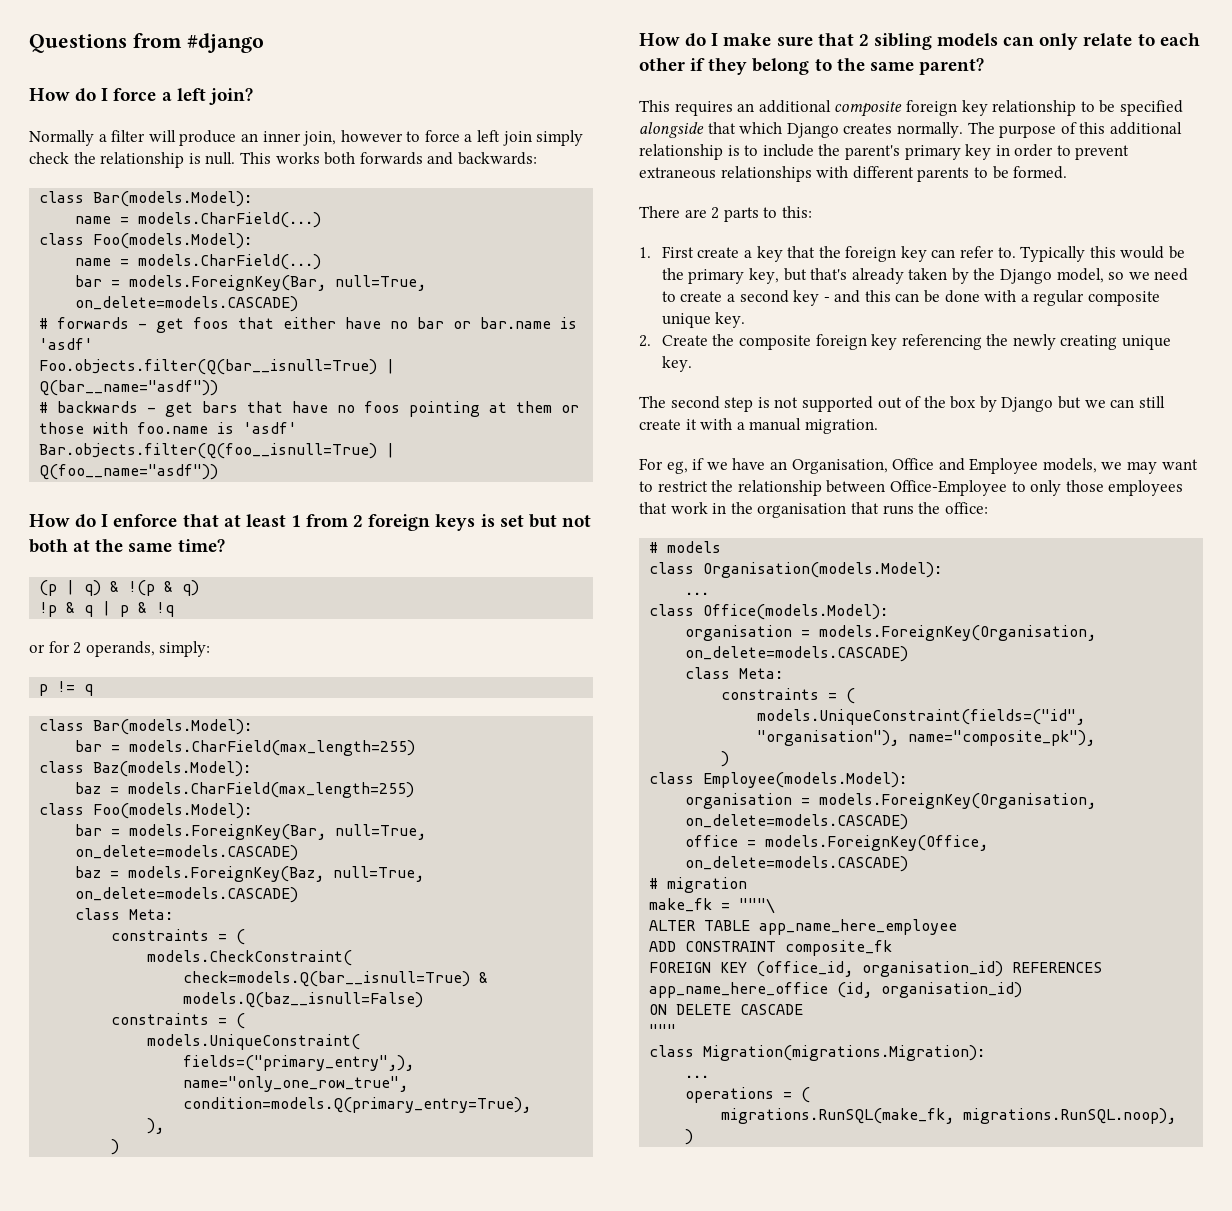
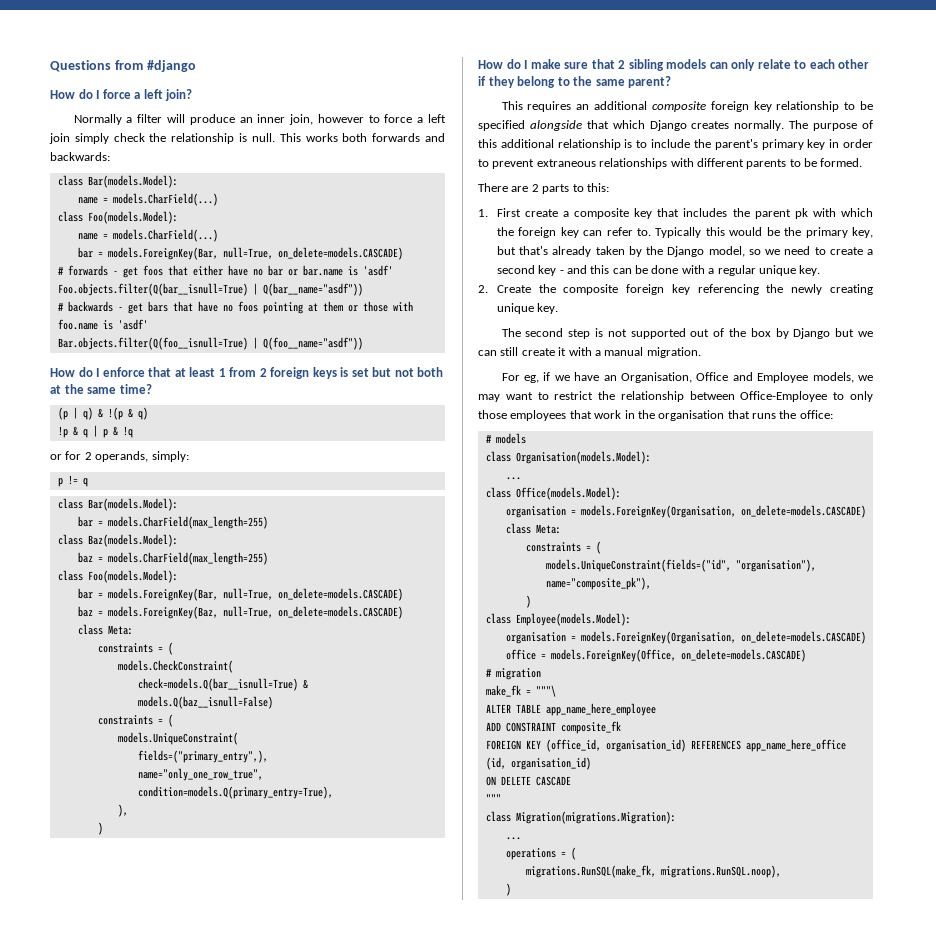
(752, 254) none -> [574,208,630,219] composite
(816, 252) none -> [683,208,874,219] includes the parent pk with which
[1087,291,1160,306] composite -> (756, 270) none

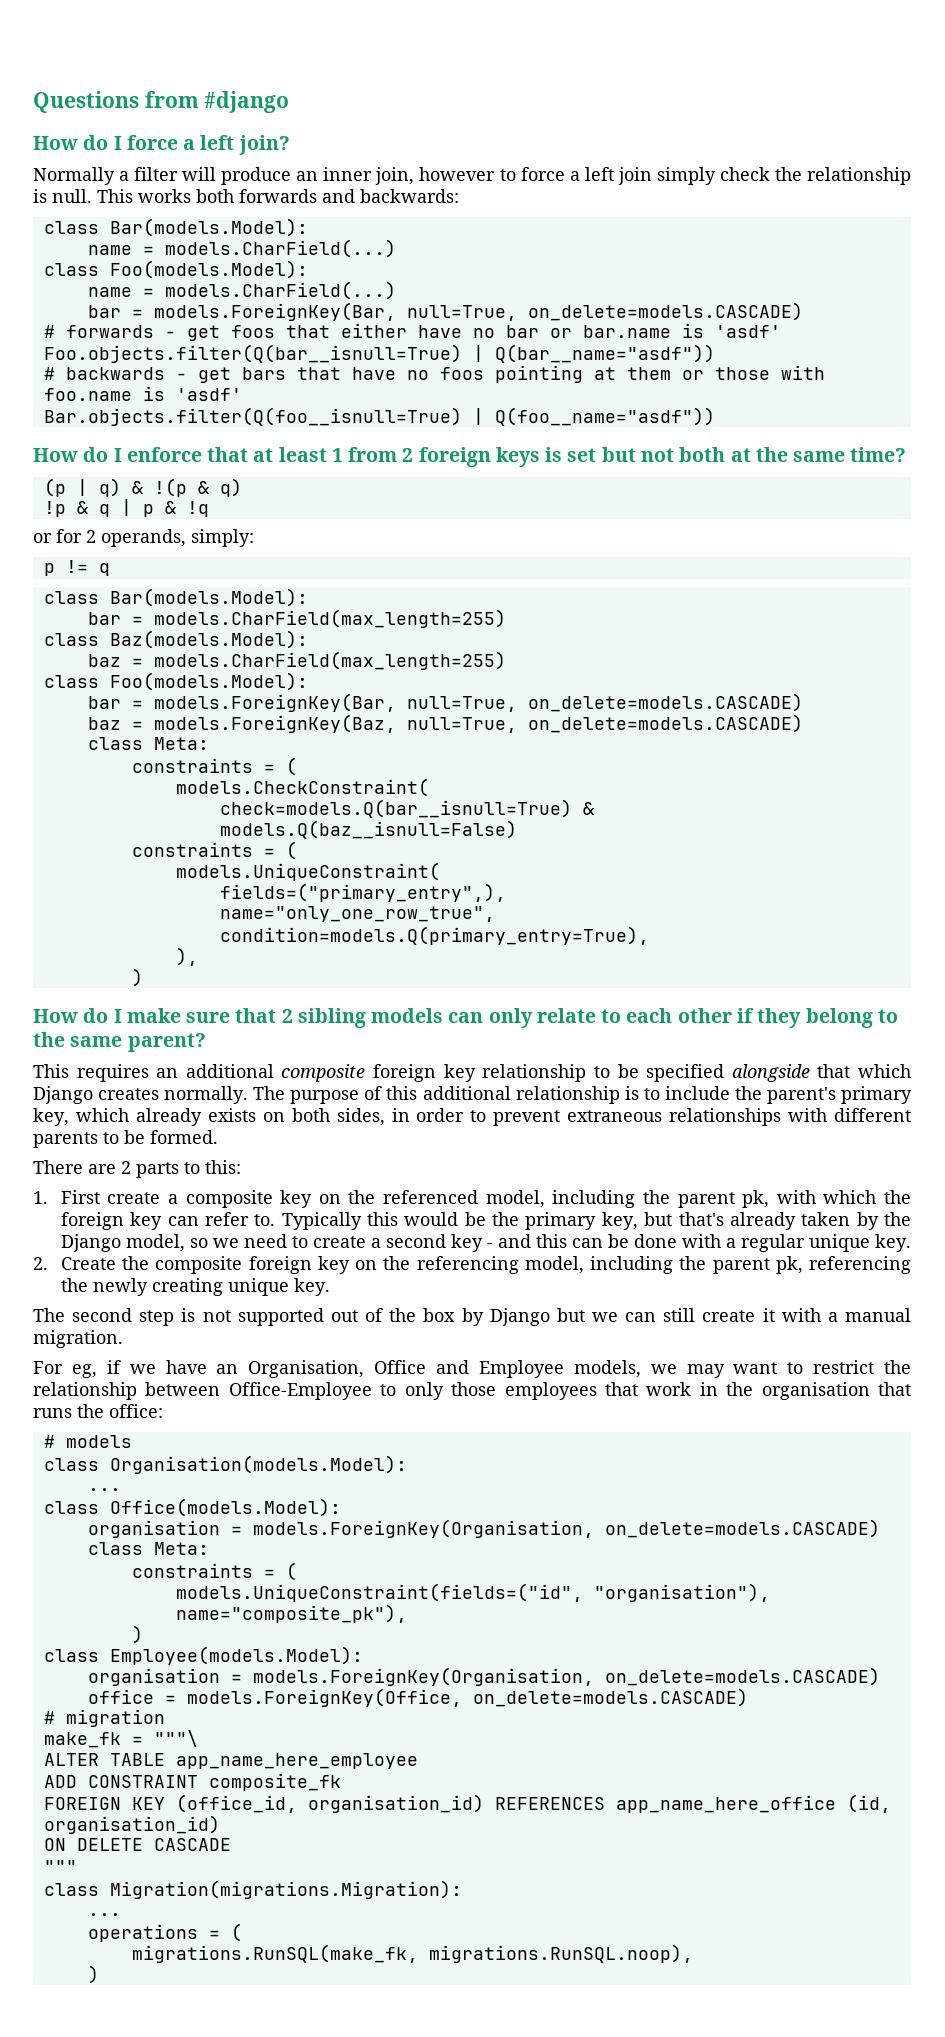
[807,139,826,150] key -> [33,1108,385,1126] key, which already exists on both sides,
[657,208,808,219] that includes the parent pk -> [318,1190,770,1208] on the referenced model, including the parent pk,
(690, 289) none -> [355,1256,803,1274] on the referencing model, including the parent pk,

